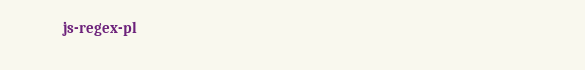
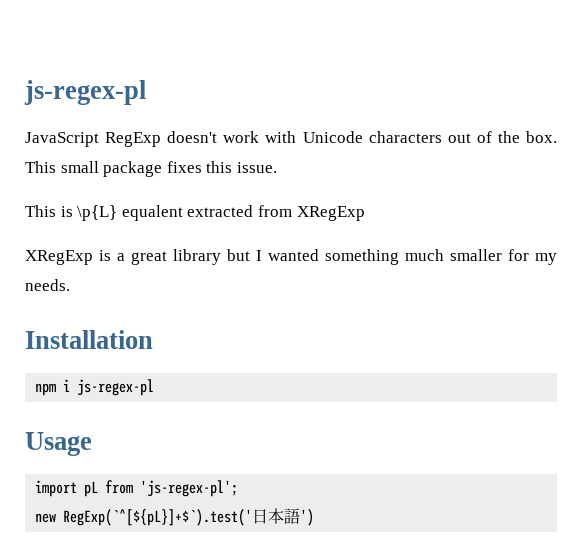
[62,21,137,36] js-regex-pl -> [24,80,146,105] [25,131,558,147] [25,161,277,177] [25,205,365,221] [25,249,557,265] [25,279,70,291] [25,330,153,349] [35,379,155,396] [25,432,92,456] [35,480,239,497] [35,508,315,526] js-regex-pl // JavaScript RegExp doesn't work with Unicode characters out of the box. This small package fixes this issue. // This is \p{L} equalent extracted from XRegExp // XRegExp is a great library but I wanted something much smaller for my needs. // Installation // npm i js-regex-pl // Usage // import pL from 'js-regex-pl'; // new RegExp(`^[${pL}]+$`).test('日本語')

